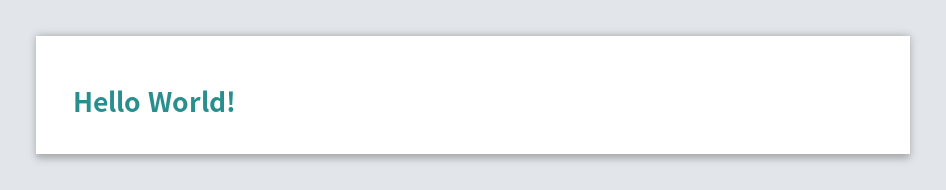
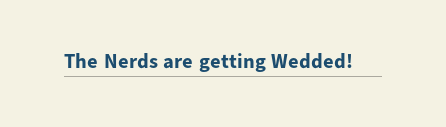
[73,90,237,112] Hello World! -> [64,53,354,72] The Nerds are getting Wedded!

